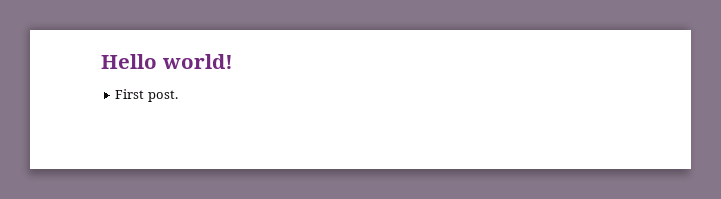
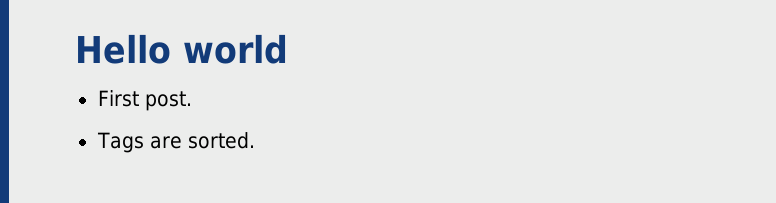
[161,54,233,69] world! -> [183,34,288,64] world
(178, 96) none -> [96,132,255,153] // Tags are sorted.

